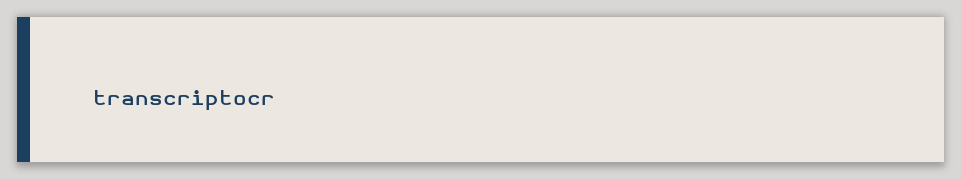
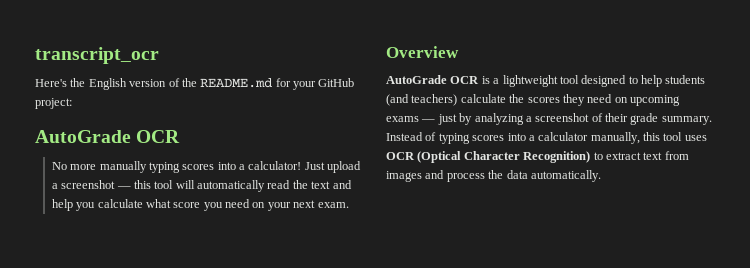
[93,90,275,111] transcriptocr -> [35,47,159,64] [35,78,355,90] [35,98,72,109] [35,130,181,143] [51,161,362,173] [51,180,352,192] [51,199,349,211] [386,46,459,58] [386,75,706,87] [386,94,680,106] [386,113,712,125] [386,132,707,144] [386,151,689,163] [386,170,601,182] transcript_ocr // Here's the English version of the README.md for your GitHub project: // AutoGrade OCR // No more manually typing scores into a calculator! Just upload a screenshot — this tool will automatically read the text and help you calculate what score you need on your next exam. // Overview // AutoGrade OCR is a lightweight tool designed to help students (and teachers) calculate the scores they need on upcoming exams — just by analyzing a screenshot of their grade summary. Instead of typing scores into a calculator manually, this tool uses OCR (Optical Character Recognition) to extract text from images and process the data automatically.

